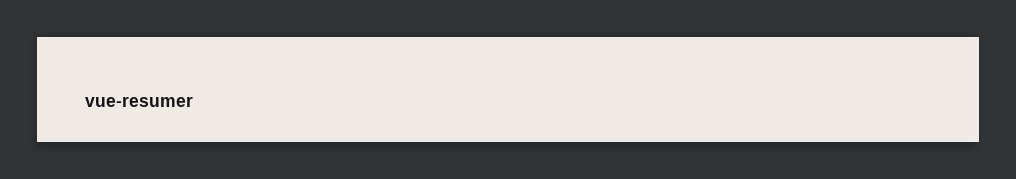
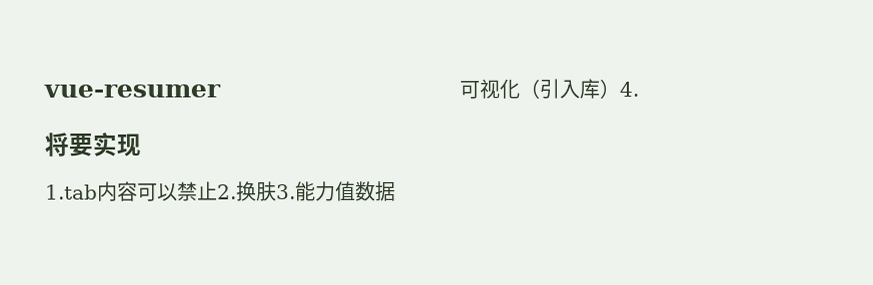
(193, 101) none -> [44,132,142,157] [45,181,396,202] [459,78,639,99] // 将要实现 // 1.tab内容可以禁止2.换肤3.能力值数据可视化（引入库）4.

